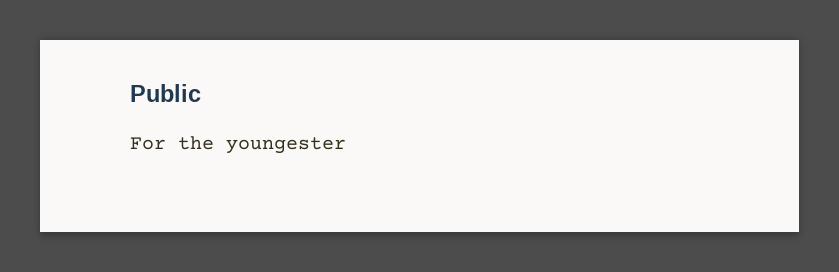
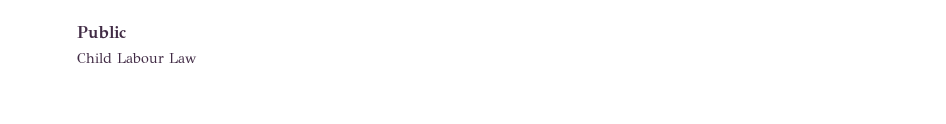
[130,136,346,154] For the youngester -> [77,53,197,64] Child Labour Law

